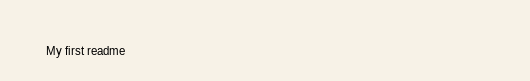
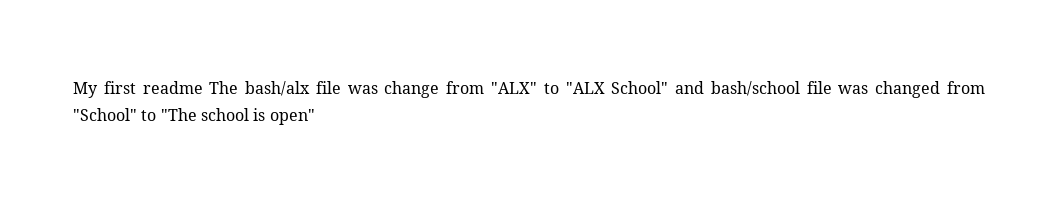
(126, 50) none -> [209,81,986,98] [73,108,315,125] The bash/alx file was change from "ALX" to "ALX School" and bash/school file was changed from "School" to "The school is open"

